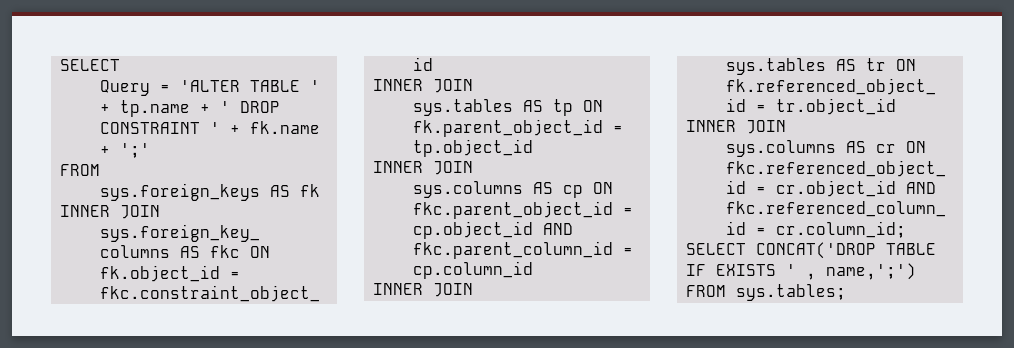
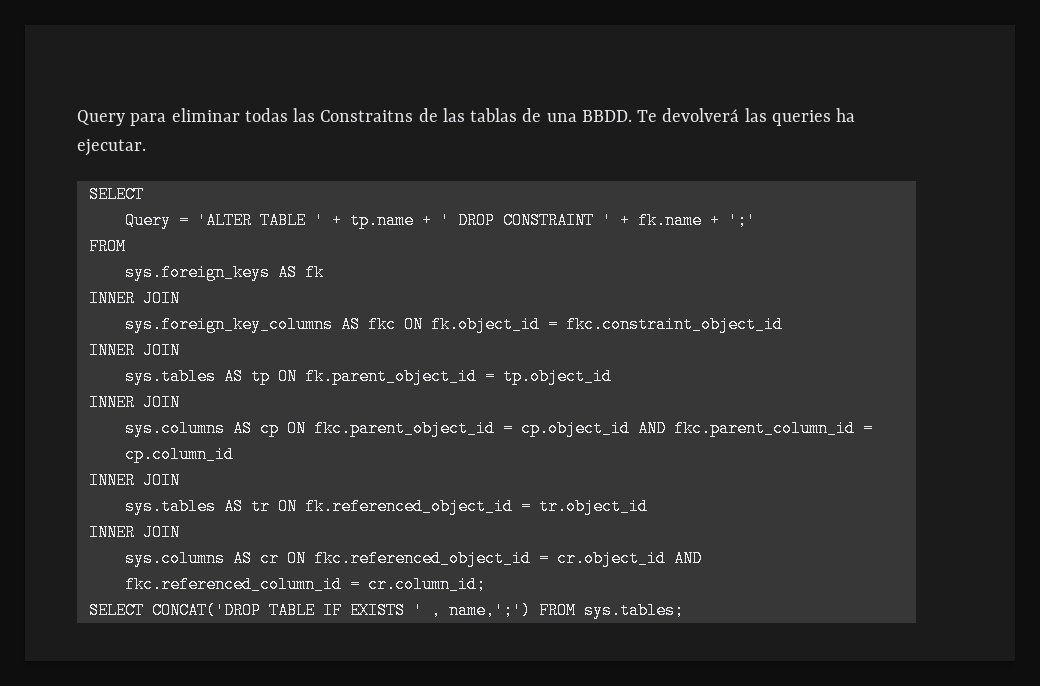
(60, 65) none -> [77,108,856,126] [77,139,146,156] Query para eliminar todas las Constraitns de las tablas de una BBDD. Te devolverá las queries ha ejecutar. //

